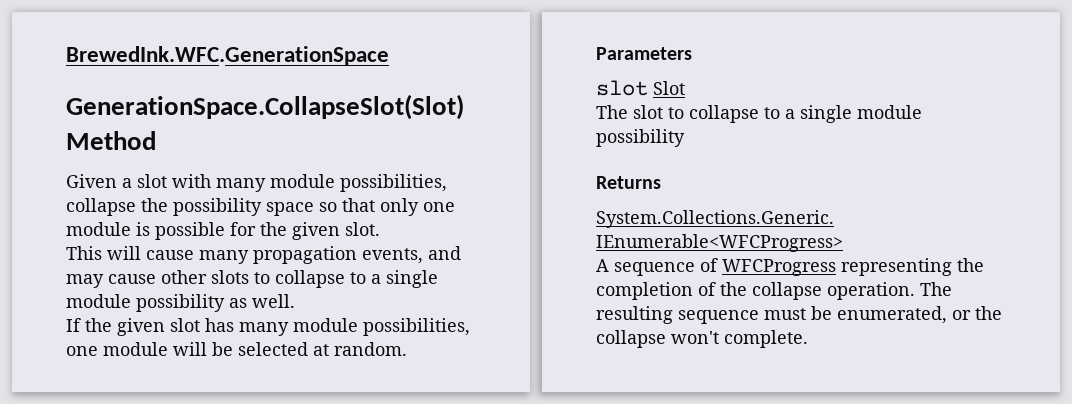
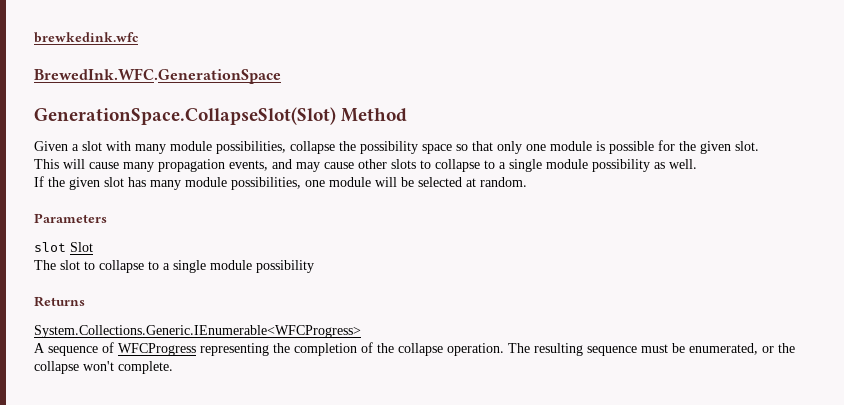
(66, 56) none -> [34,32,138,43] brewkedink.wfc //

